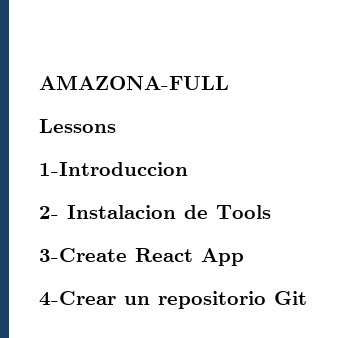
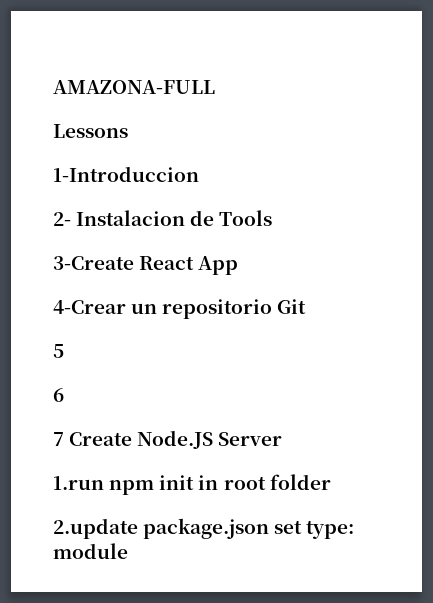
(307, 298) none -> [53,344,64,358] [53,388,64,402] [53,430,283,449] [53,474,331,495] [53,518,355,539] [53,543,128,559] // 5 // 6 // 7 Create Node.JS Server // 1.run npm init in root folder // 2.update package.json set type: module

